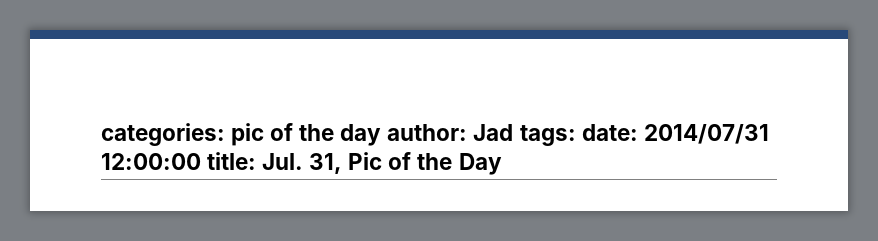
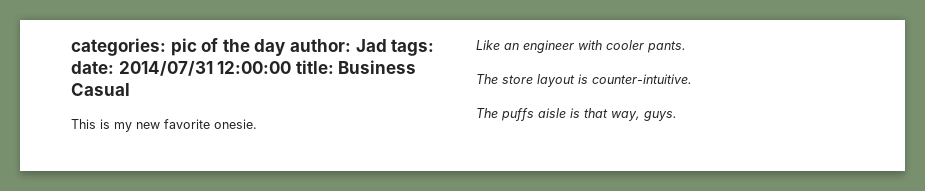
[262,152,502,175] Jul. 31, Pic of the Day -> [338,60,417,74] [71,83,130,96] [71,119,257,132] [476,40,686,53] [476,74,692,87] [476,108,677,121] Business Casual // This is my new favorite onesie. // Like an engineer with cooler pants. // The store layout is counter-intuitive. // The puffs aisle is that way, guys.

